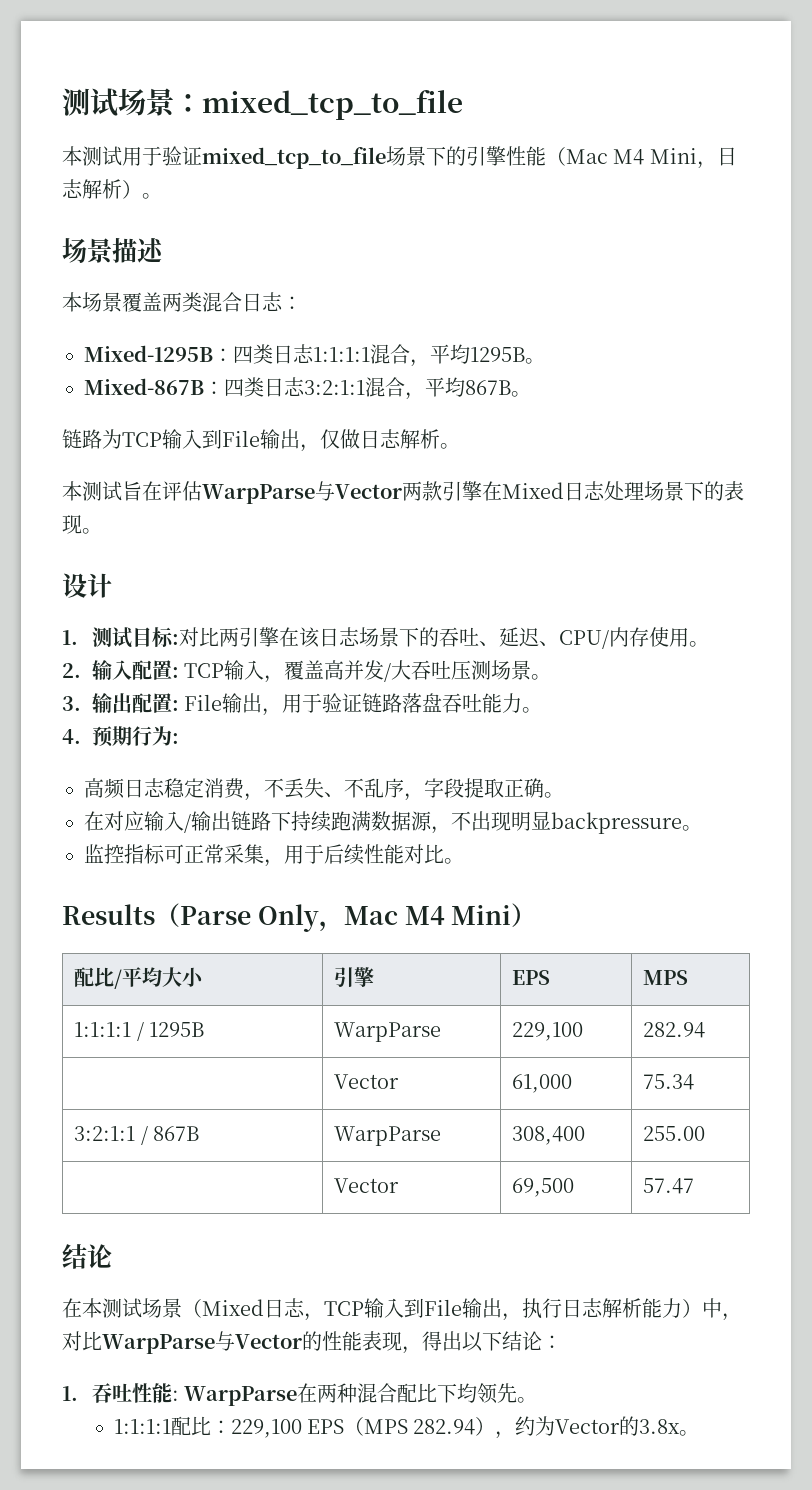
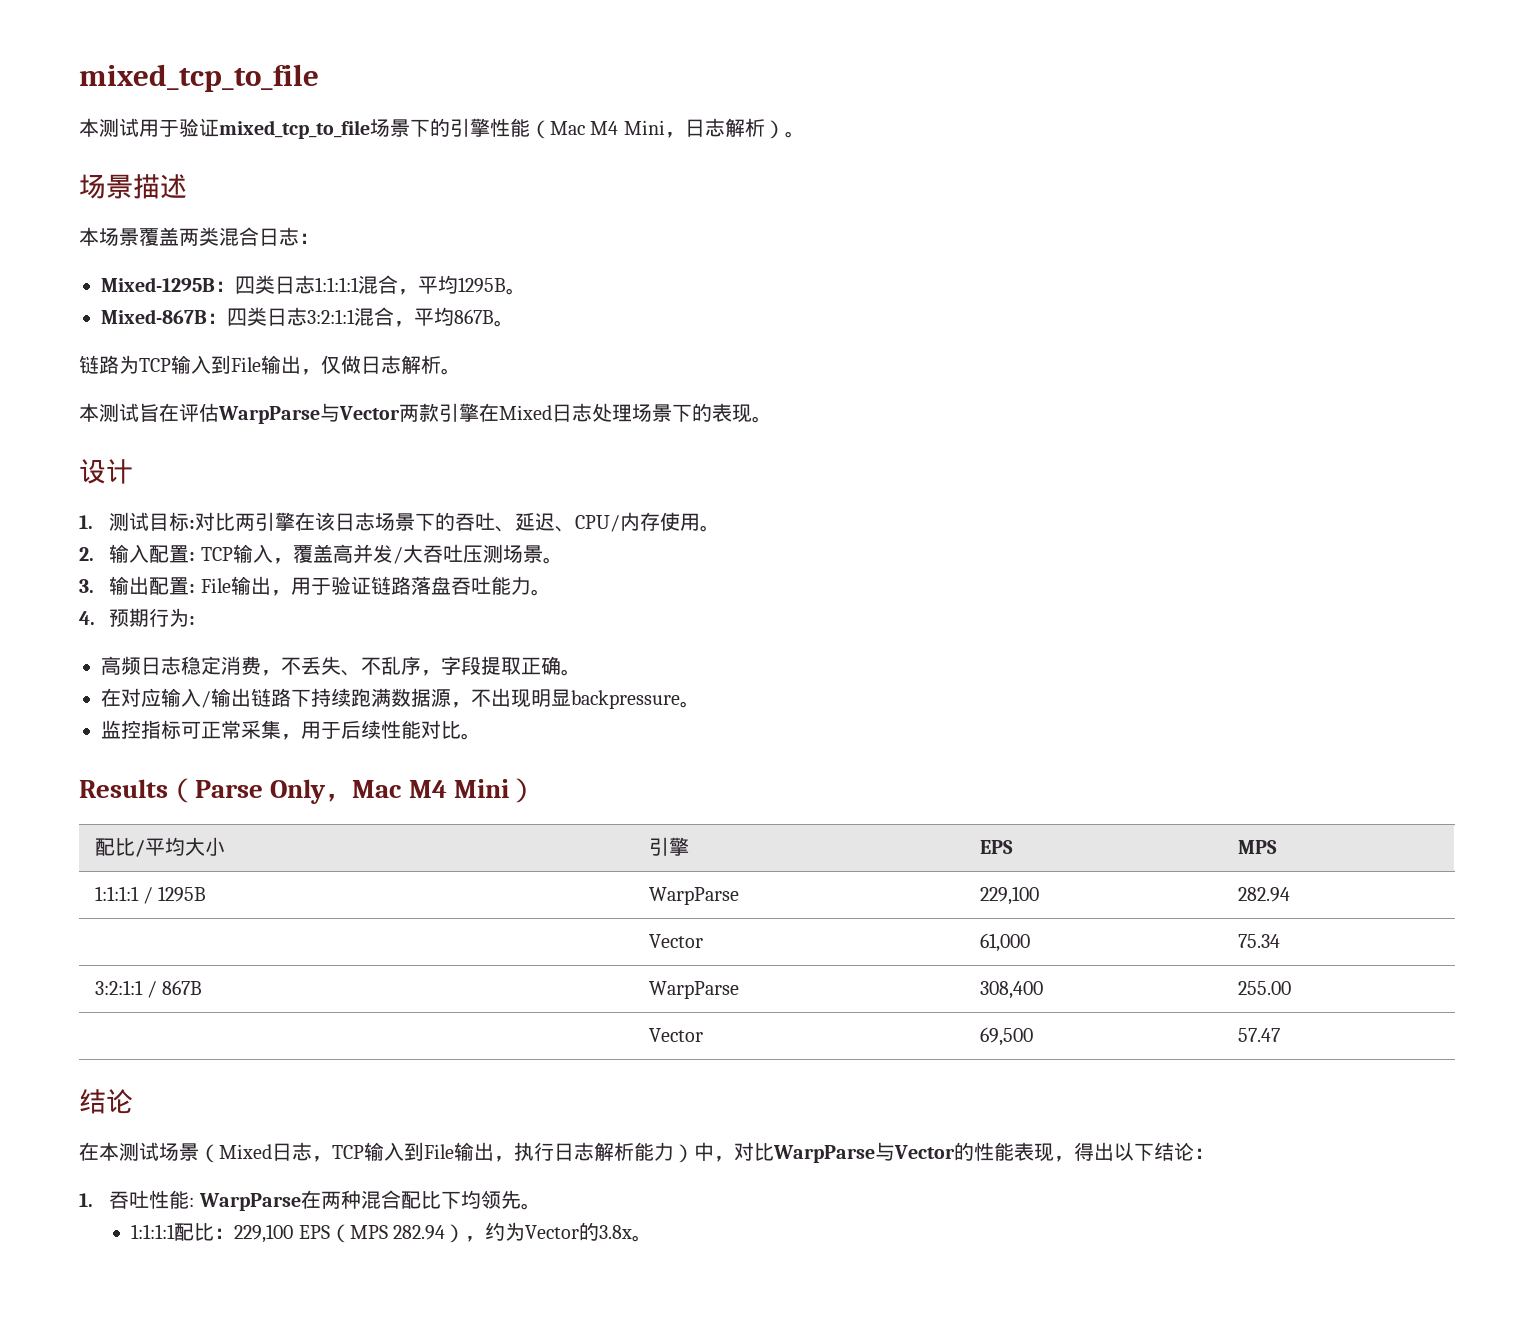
[62,88,202,117] 测试场景： -> (79, 78) none

